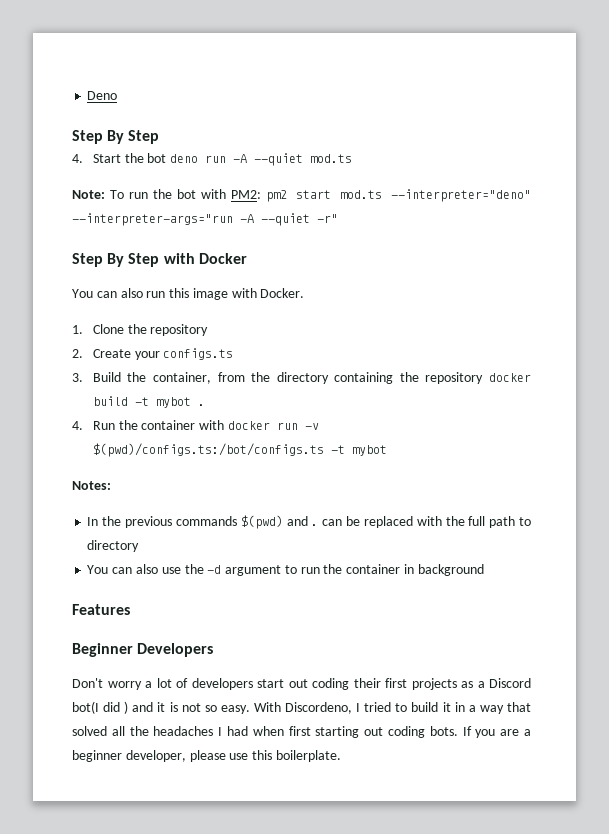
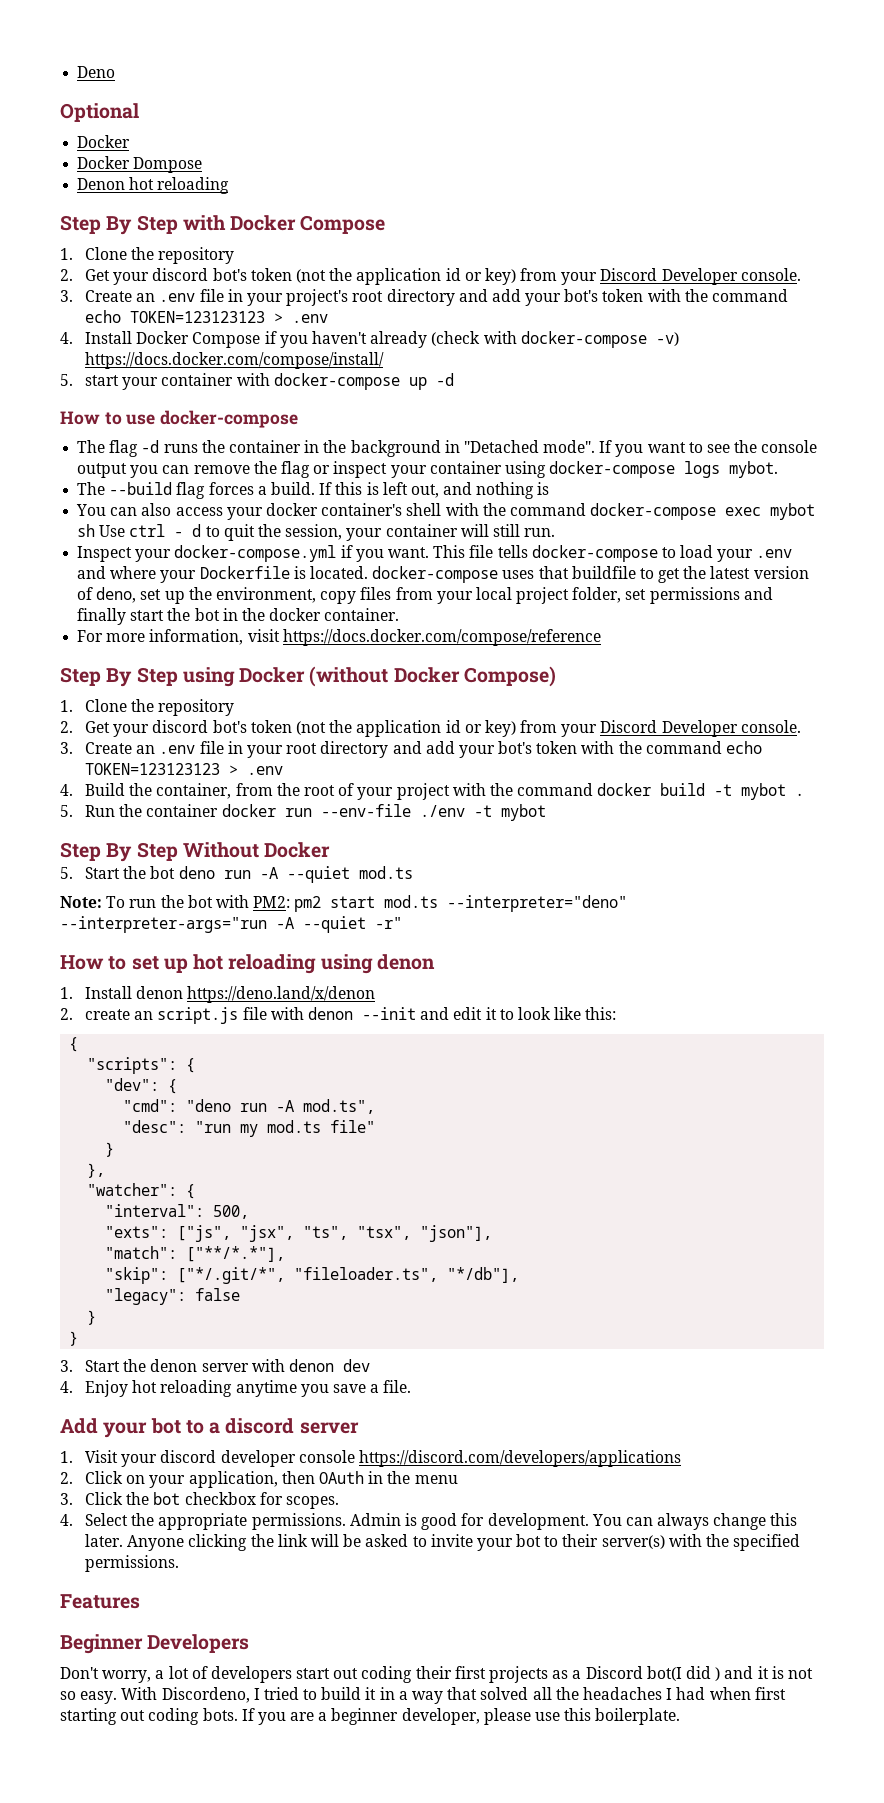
[72,130,160,144] [72,154,83,163] Step By Step // 4. -> [60,103,139,122] [77,135,131,148] [77,156,203,173] [77,177,230,194] [60,215,386,235] [60,247,235,264] [60,268,801,285] [60,289,789,306] [85,310,329,323] [60,331,679,348] [85,352,385,369] [60,373,454,390] [60,410,299,428] [77,440,818,457] [77,461,779,478] [77,482,550,499] [76,503,816,520] [77,524,556,541] [77,545,793,562] [77,566,809,583] [77,587,773,604] [77,608,400,625] [77,629,601,646] [60,666,556,687] [60,699,235,716] [60,720,801,737] [60,741,763,758] [85,763,284,775] [60,783,805,800] [60,804,546,821] [60,842,331,862] [60,867,73,879] Optional // Docker // Docker Dompose // Denon hot reloading // Step By Step with Docker Compose // 1. Clone the repository // 2. Get your discord bot's token (not the application id or key) from your Discord Developer console. // 3. Create an .env file in your project's root directory and add your bot's token with the command echo TOKEN=123123123 > .env // 4. Install Docker Compose if you haven't already (check with docker-compose -v) https://docs.docker.com/compose/install/ // 5. start your container with docker-compose up -d // How to use docker-compose // The flag -d runs the container in the background in "Detached mode". If you want to see the console output you can remove the flag or inspect your container using docker-compose logs mybot. // The --build flag forces a build. If this is left out, and nothing is // You can also access your docker container's shell with the command docker-compose exec mybot sh Use ctrl - d to quit the session, your container will still run. // Inspect your docker-compose.yml if you want. This file tells docker-compose to load your .env and where your Dockerfile is located. docker-compose uses that buildfile to get the latest version of deno, set up the environment, copy files from your local project folder, set permissions and finally start the bot in the docker container. // For more information, visit https://docs.docker.com/compose/reference // Step By Step using Docker (without Docker Compose) // 1. Clone the repository // 2. Get your discord bot's token (not the application id or key) from your Discord Developer console. // 3. Create an .env file in your root directory and add your bot's token with the command echo TOKEN=123123123 > .env // 4. Build the container, from the root of your project with the command docker build -t mybot . // 5. Run the container docker run --env-file ./env -t mybot // Step By Step Without Docker // 5.
[72,253,247,267] [72,288,305,300] [72,324,209,336] [72,348,234,360] [72,372,531,384] [92,396,205,408] [72,420,319,430] [92,443,387,457] [72,481,111,490] [87,515,531,529] [87,540,140,552] [87,564,484,576] Step By Step with Docker // You can also run this image with Docker. // 1. Clone the repository // 2. Create your configs.ts // 3. Build the container, from the directory containing the repository docker build -t mybot . // 4. Run the container with docker run -v $(pwd)/configs.ts:/bot/configs.ts -t mybot // Notes: // In the previous commands $(pwd) and . can be replaced with the full path to directory // You can also use the -d argument to run the container in background -> [60,954,435,974] [60,986,376,1003] [60,1007,617,1024] [69,1037,79,1052] [87,1057,196,1074] [105,1078,178,1094] [123,1099,376,1114] [123,1120,376,1137] [105,1142,115,1157] [87,1163,106,1178] [87,1183,196,1199] [105,1204,250,1219] [105,1225,493,1242] [105,1246,286,1262] [105,1267,520,1284] [105,1288,241,1305] [87,1310,97,1325] [69,1331,79,1346] [60,1359,370,1372] [60,1380,412,1397] [60,1418,359,1438] [60,1450,681,1467] [60,1471,458,1488] [60,1492,339,1509] [60,1513,798,1530] [85,1534,801,1551] [85,1555,180,1572] How to set up hot reloading using denon // 1. Install denon https://deno.land/x/denon // 2. create an script.js file with denon --init and edit it to look like this: // { // "scripts": { // "dev": { // "cmd": "deno run -A mod.ts", // "desc": "run my mod.ts file" // } // }, // "watcher": { // "interval": 500, // "exts": ["js", "jsx", "ts", "tsx", "json"], // "match": ["**/*.*"], // "skip": ["*/.git/*", "fileloader.ts", "*/db"], // "legacy": false // } // } // 3. Start the denon server with denon dev // 4. Enjoy hot reloading anytime you save a file. // Add your bot to a discord server // 1. Visit your discord developer console https://discord.com/developers/applications // 2. Click on your application, then OAuth in the menu // 3. Click the bot checkbox for scopes. // 4. Select the appropriate permissions. Admin is good for development. You can always change this later. Anyone clicking the link will be asked to invite your bot to their server(s) with the specified permissions.
[107,681,142,690] worry -> [102,1670,152,1683] worry,

